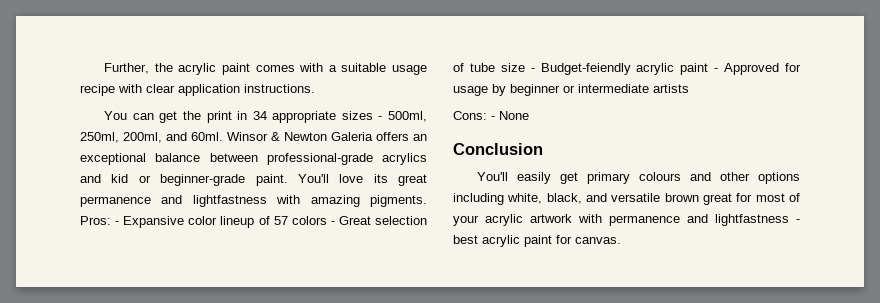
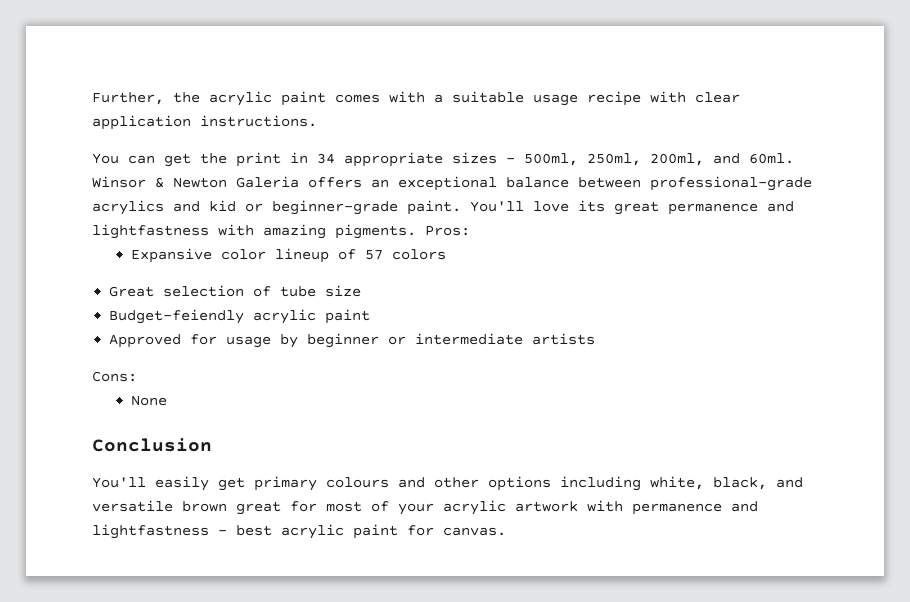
[115,221,120,225] - -> (470, 231) //
[330,221,335,225] - -> (446, 254) //
[530,68,535,72] - -> (362, 291) //
[714,68,719,72] - -> (371, 316) //
[491,116,495,120] - -> (137, 376) //

